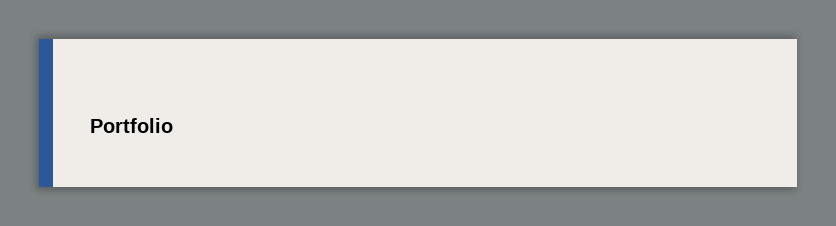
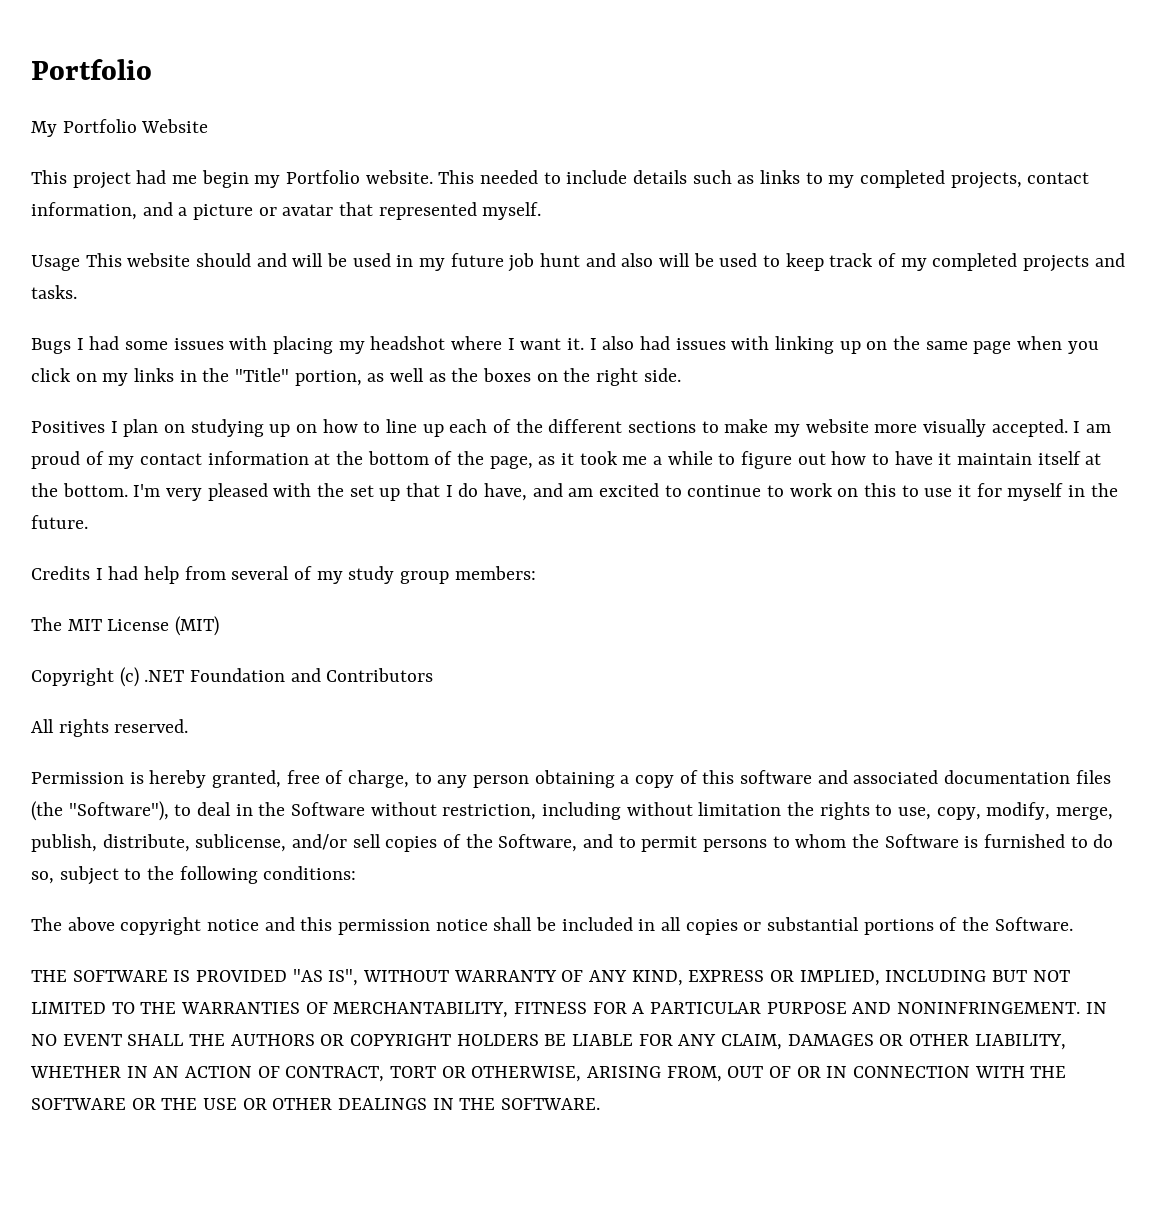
[90,118,173,133] Portfolio -> [31,59,152,80] [31,119,209,137] [31,170,1090,189] [31,202,542,220] [31,253,1125,272] [31,285,77,299] [31,336,1099,354] [31,368,681,386] [31,419,1112,437] [31,451,1102,469] [31,483,1118,501] [31,515,88,529] [31,566,536,584] [31,616,220,636] [31,667,434,687] [31,719,189,737] [31,770,1111,788] [31,801,1114,821] [31,834,1114,852] [31,866,357,885] [31,917,1073,935] [31,969,1070,986] [31,1002,1107,1018] [31,1034,1066,1050] [30,1066,1067,1082] [31,1098,601,1110] Portfolio // My Portfolio Website // This project had me begin my Portfolio website. This needed to include details such as links to my completed projects, contact information, and a picture or avatar that represented myself. // Usage This website should and will be used in my future job hunt and also will be used to keep track of my completed projects and tasks. // Bugs I had some issues with placing my headshot where I want it. I also had issues with linking up on the same page when you click on my links in the "Title" portion, as well as the boxes on the right side. // Positives I plan on studying up on how to line up each of the different sections to make my website more visually accepted. I am proud of my contact information at the bottom of the page, as it took me a while to figure out how to have it maintain itself at the bottom. I'm very pleased with the set up that I do have, and am excited to continue to work on this to use it for myself in the future. // Credits I had help from several of my study group members: // The MIT License (MIT) // Copyright (c) .NET Foundation and Contributors // All rights reserved. // Permission is hereby granted, free of charge, to any person obtaining a copy of this software and associated documentation files (the "Software"), to deal in the Software without restriction, including without limitation the rights to use, copy, modify, merge, publish, distribute, sublicense, and/or sell copies of the Software, and to permit persons to whom the Software is furnished to do so, subject to the following conditions: // The above copyright notice and this permission notice shall be included in all copies or substantial portions of the Software. // THE SOFTWARE IS PROVIDED "AS IS", WITHOUT WARRANTY OF ANY KIND, EXPRESS OR IMPLIED, INCLUDING BUT NOT LIMITED TO THE WARRANTIES OF MERCHANTABILITY, FITNESS FOR A PARTICULAR PURPOSE AND NONINFRINGEMENT. IN NO EVENT SHALL THE AUTHORS OR COPYRIGHT HOLDERS BE LIABLE FOR ANY CLAIM, DAMAGES OR OTHER LIABILITY, WHETHER IN AN ACTION OF CONTRACT, TORT OR OTHERWISE, ARISING FROM, OUT OF OR IN CONNECTION WITH THE SOFTWARE OR THE USE OR OTHER DEALINGS IN THE SOFTWARE.

